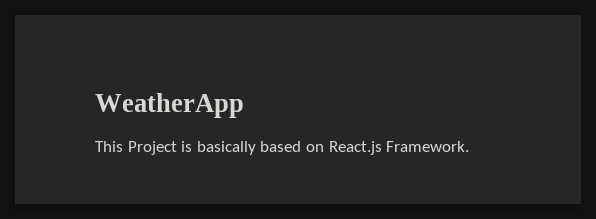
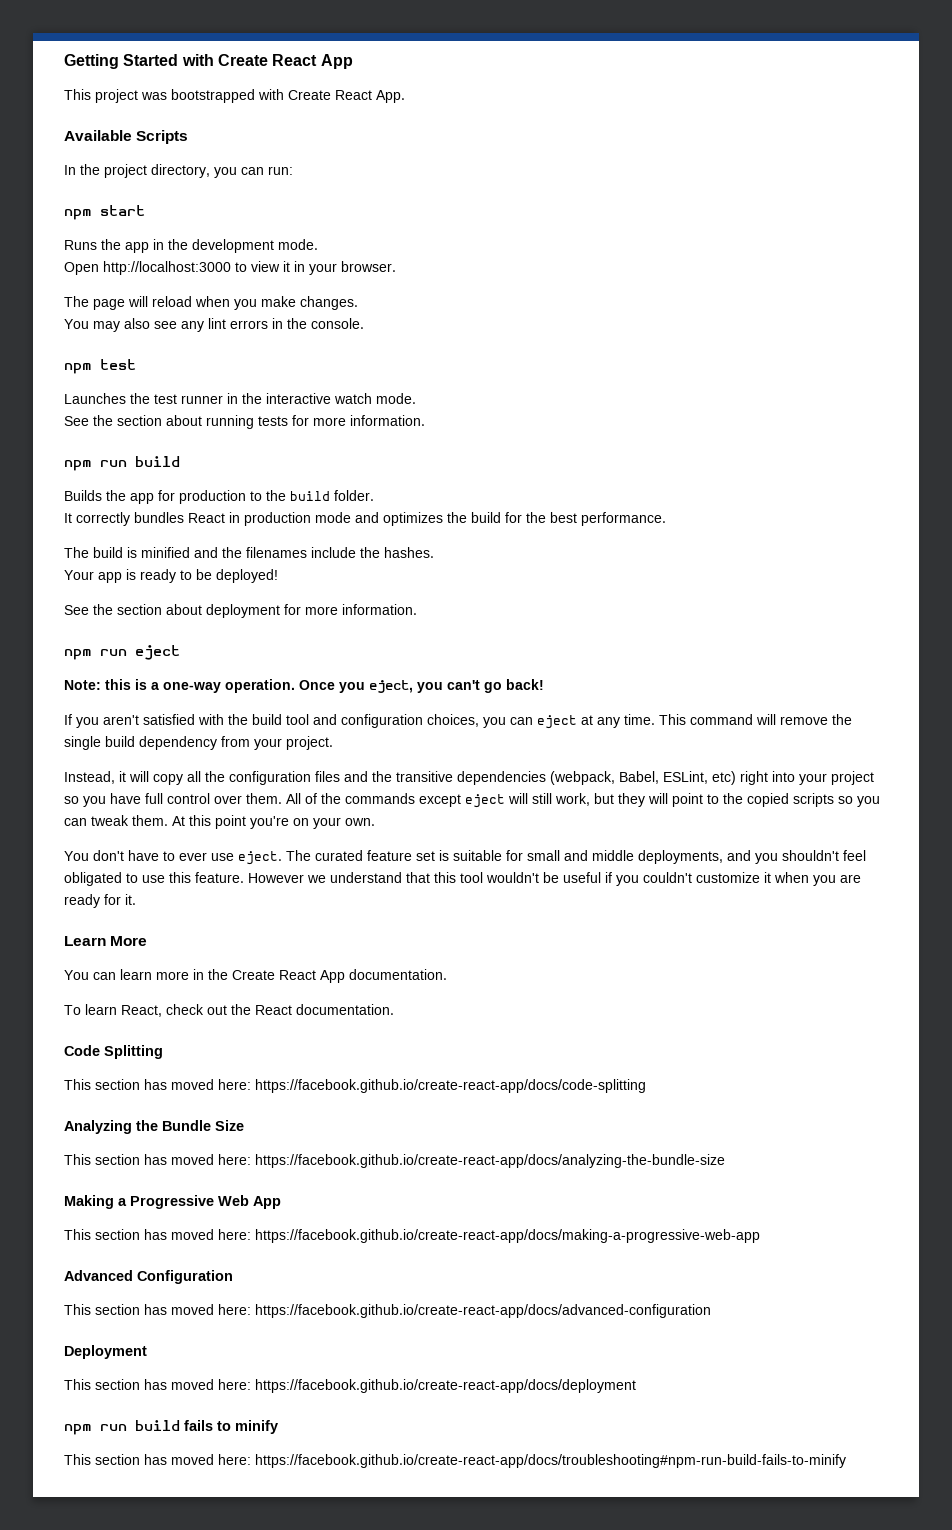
[95,93,244,118] [95,141,470,155] WeatherApp // This Project is basically based on React.js Framework. -> [64,54,353,69] [64,89,405,103] [64,130,189,144] [64,164,293,178] [64,205,145,220] [64,239,318,253] [64,261,396,275] [64,296,358,310] [64,318,364,332] [64,359,136,374] [64,393,416,404] [64,415,425,429] [64,456,180,471] [64,490,374,504] [64,512,666,526] [64,547,434,558] [64,569,278,583] [64,604,417,618] [64,645,180,660] [64,679,544,693] [64,714,852,729] [64,736,333,750] [64,771,874,785] [64,793,880,808] [64,815,375,829] [64,850,866,865] [64,872,861,886] [64,894,136,908] [64,936,148,946] [64,969,447,983] [64,1004,394,1017] [64,1045,163,1059] [64,1079,646,1093] [64,1120,244,1134] [64,1154,725,1168] [64,1195,281,1209] [64,1229,760,1243] [64,1270,233,1284] [64,1304,711,1318] [64,1345,147,1359] [64,1379,636,1393] [64,1420,278,1435] [64,1454,846,1468] Getting Started with Create React App // This project was bootstrapped with Create React App. // Available Scripts // In the project directory, you can run: // npm start // Runs the app in the development mode. // Open http://localhost:3000 to view it in your browser. // The page will reload when you make changes. // You may also see any lint errors in the console. // npm test // Launches the test runner in the interactive watch mode. // See the section about running tests for more information. // npm run build // Builds the app for production to the build folder. // It correctly bundles React in production mode and optimizes the build for the best performance. // The build is minified and the filenames include the hashes. // Your app is ready to be deployed! // See the section about deployment for more information. // npm run eject // Note: this is a one-way operation. Once you eject, you can't go back! // If you aren't satisfied with the build tool and configuration choices, you can eject at any time. This command will remove the single build dependency from your project. // Instead, it will copy all the configuration files and the transitive dependencies (webpack, Babel, ESLint, etc) right into your project so you have full control over them. All of the commands except eject will still work, but they will point to the copied scripts so you can tweak them. At this point you're on your own. // You don't have to ever use eject. The curated feature set is suitable for small and middle deployments, and you shouldn't feel obligated to use this feature. However we understand that this tool wouldn't be useful if you couldn't customize it when you are ready for it. // Learn More // You can learn more in the Create React App documentation. // To learn React, check out the React documentation. // Code Splitting // This section has moved here: https://facebook.github.io/create-react-app/docs/code-splitting // Analyzing the Bundle Size // This section has moved here: https://facebook.github.io/create-react-app/docs/analyzing-the-bundle-size // Making a Progressive Web App // This section has moved here: https://facebook.github.io/create-react-app/docs/making-a-progressive-web-app // Advanced Configuration // This section has moved here: https://facebook.github.io/create-react-app/docs/advanced-configuration // Deployment // This section has moved here: https://facebook.github.io/create-react-app/docs/deployment // npm run build fails to minify // This section has moved here: https://facebook.github.io/create-react-app/docs/troubleshooting#npm-run-build-fails-to-minify

